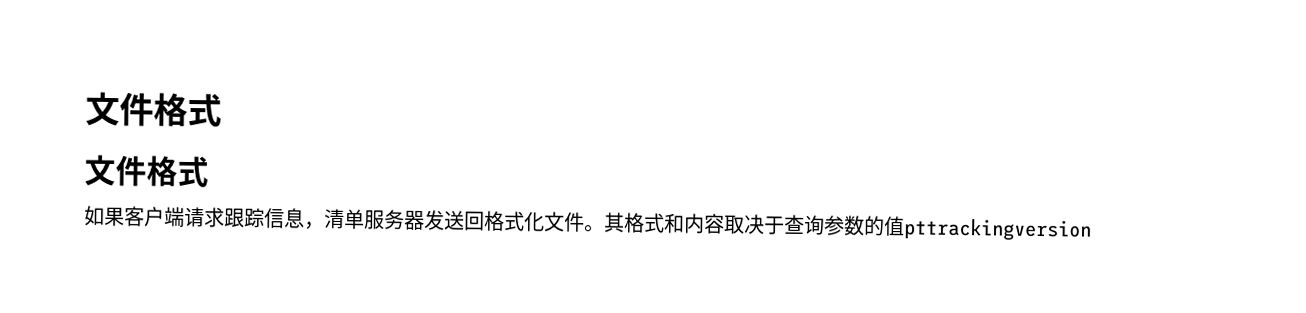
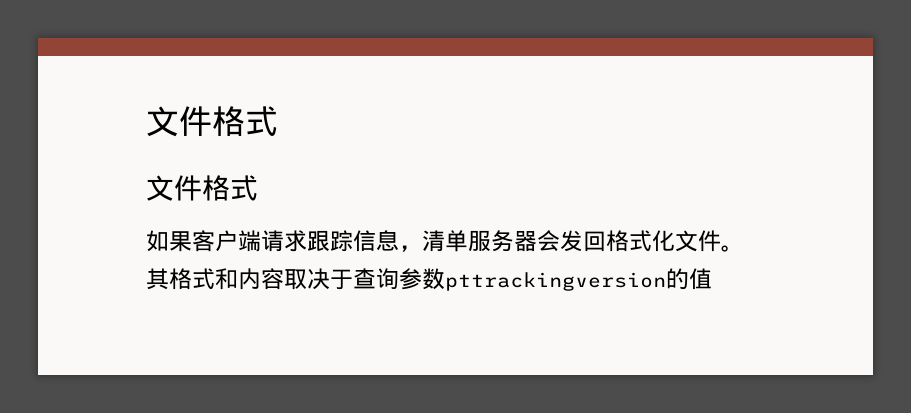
[424,210,465,231] 发送 -> [537,230,583,252] 会发
[863,215,1092,242] 的值pttrackingversion -> [445,268,712,291] pttrackingversion的值

